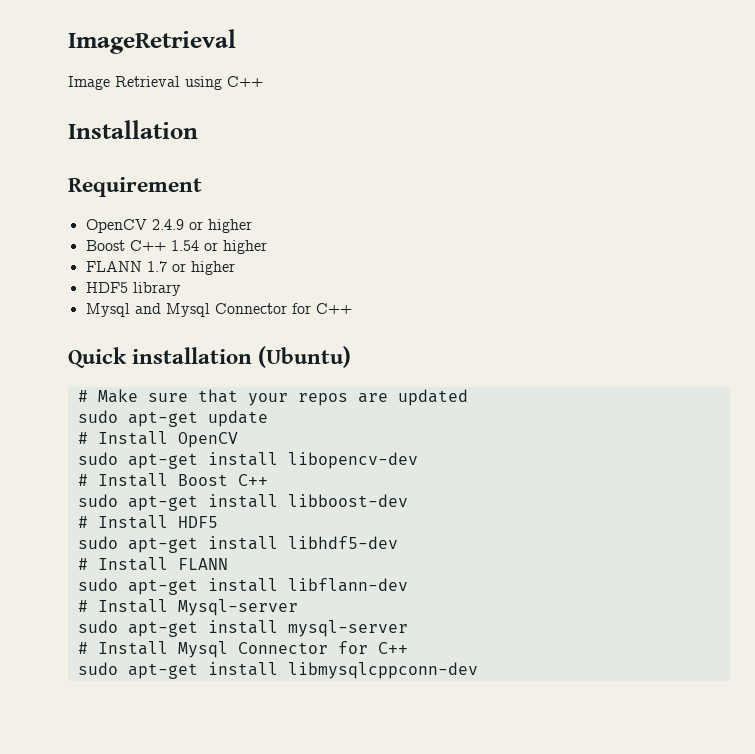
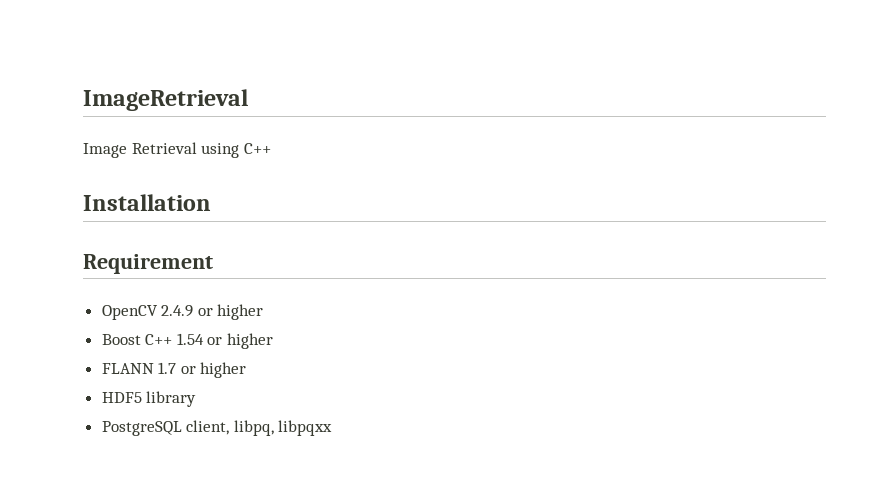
[85,303,352,317] [68,346,352,368] [77,389,468,406] [77,410,268,427] [77,431,238,448] [77,452,418,469] [77,473,268,487] [77,494,408,511] [77,515,218,529] [77,536,398,553] [77,557,228,571] [77,578,408,595] [77,599,298,616] [77,620,408,637] [77,641,408,658] [77,662,478,679] Mysql and Mysql Connector for C++ // Quick installation (Ubuntu) // # Make sure that your repos are updated // sudo apt-get update // # Install OpenCV // sudo apt-get install libopencv-dev // # Install Boost C++ // sudo apt-get install libboost-dev // # Install HDF5 // sudo apt-get install libhdf5-dev // # Install FLANN // sudo apt-get install libflann-dev // # Install Mysql-server // sudo apt-get install mysql-server // # Install Mysql Connector for C++ // sudo apt-get install libmysqlcppconn-dev -> [101,420,333,436] PostgreSQL client, libpq, libpqxx

